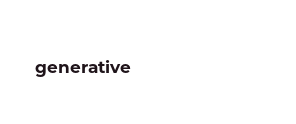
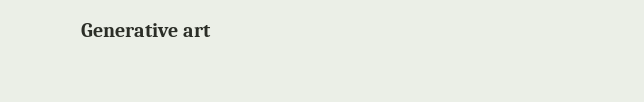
[35,60,131,77] generative -> [81,23,212,37] Generative art

